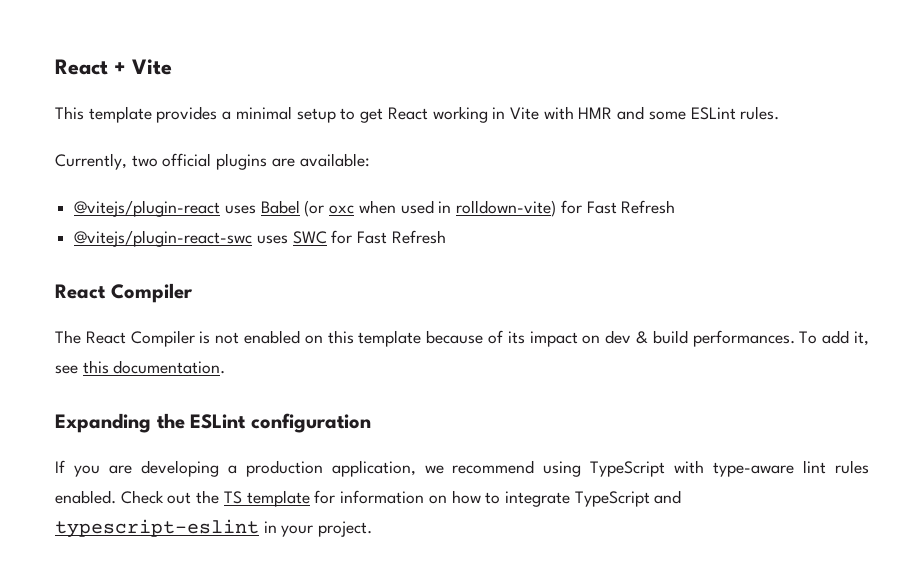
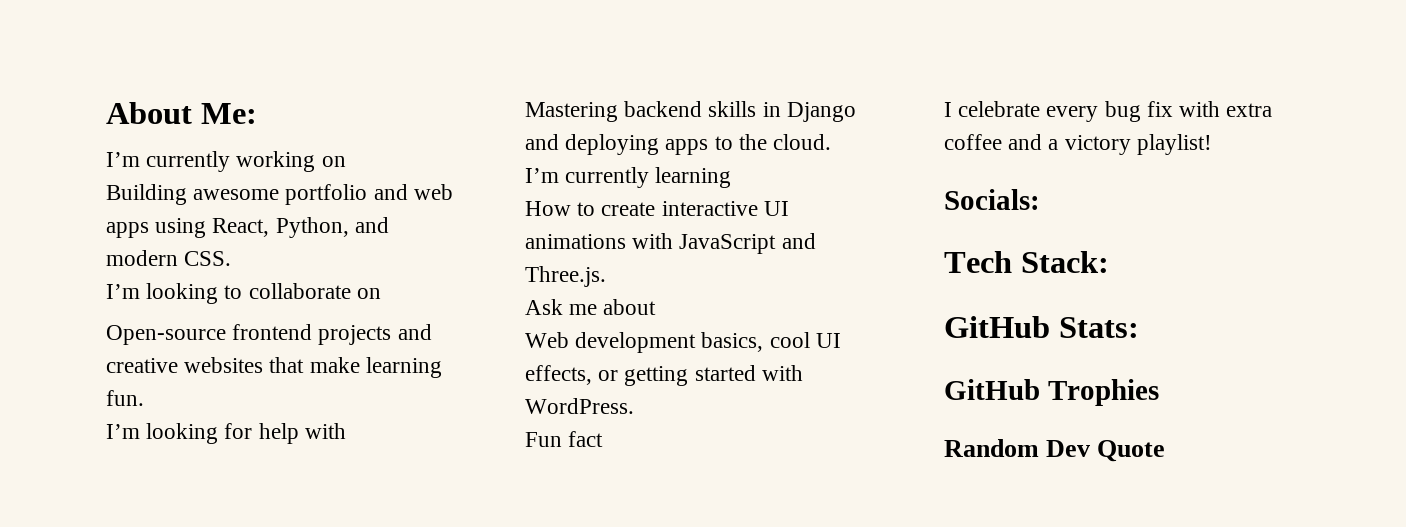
[55,59,172,75] [55,106,780,123] [55,153,370,170] [74,200,676,217] [74,230,446,247] [55,283,193,303] [55,330,869,347] [55,360,226,374] [55,413,371,433] [55,460,870,477] [55,490,682,507] [55,519,373,538] React + Vite // This template provides a minimal setup to get React working in Vite with HMR and some ESLint rules. // Currently, two official plugins are available: // @vitejs/plugin-react uses Babel (or oxc when used in rolldown-vite) for Fast Refresh // @vitejs/plugin-react-swc uses SWC for Fast Refresh // React Compiler // The React Compiler is not enabled on this template because of its impact on dev & build performances. To add it, see this documentation. // Expanding the ESLint configuration // If you are developing a production application, we recommend using TypeScript with type-aware lint rules enabled. Check out the TS template for information on how to integrate TypeScript and typescript-eslint in your project. -> [106,102,257,124] [106,151,346,172] [106,184,453,205] [106,217,389,238] [106,250,232,266] [106,283,381,304] [106,324,432,345] [106,357,442,378] [106,390,144,406] [106,423,346,444] [525,101,856,122] [525,134,832,155] [525,167,732,188] [525,201,789,216] [525,233,816,254] [525,266,606,287] [525,299,657,315] [525,332,841,353] [525,365,803,386] [525,398,634,414] [525,431,604,447] [944,101,1273,122] [944,134,1212,155] [944,189,1040,210] [944,251,1109,273] [944,316,1139,338] [944,379,1159,406] [944,439,1166,462] About Me: // I’m currently working on // Building awesome portfolio and web apps using React, Python, and modern CSS. // I’m looking to collaborate on // Open-source frontend projects and creative websites that make learning fun. // I’m looking for help with // Mastering backend skills in Django and deploying apps to the cloud. // I’m currently learning // How to create interactive UI animations with JavaScript and Three.js. // Ask me about // Web development basics, cool UI effects, or getting started with WordPress. // Fun fact // I celebrate every bug fix with extra coffee and a victory playlist! // Socials: // Tech Stack: // GitHub Stats: // GitHub Trophies // Random Dev Quote

